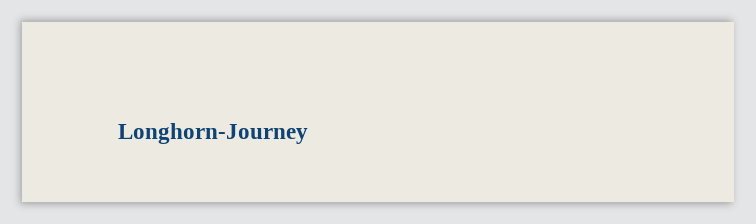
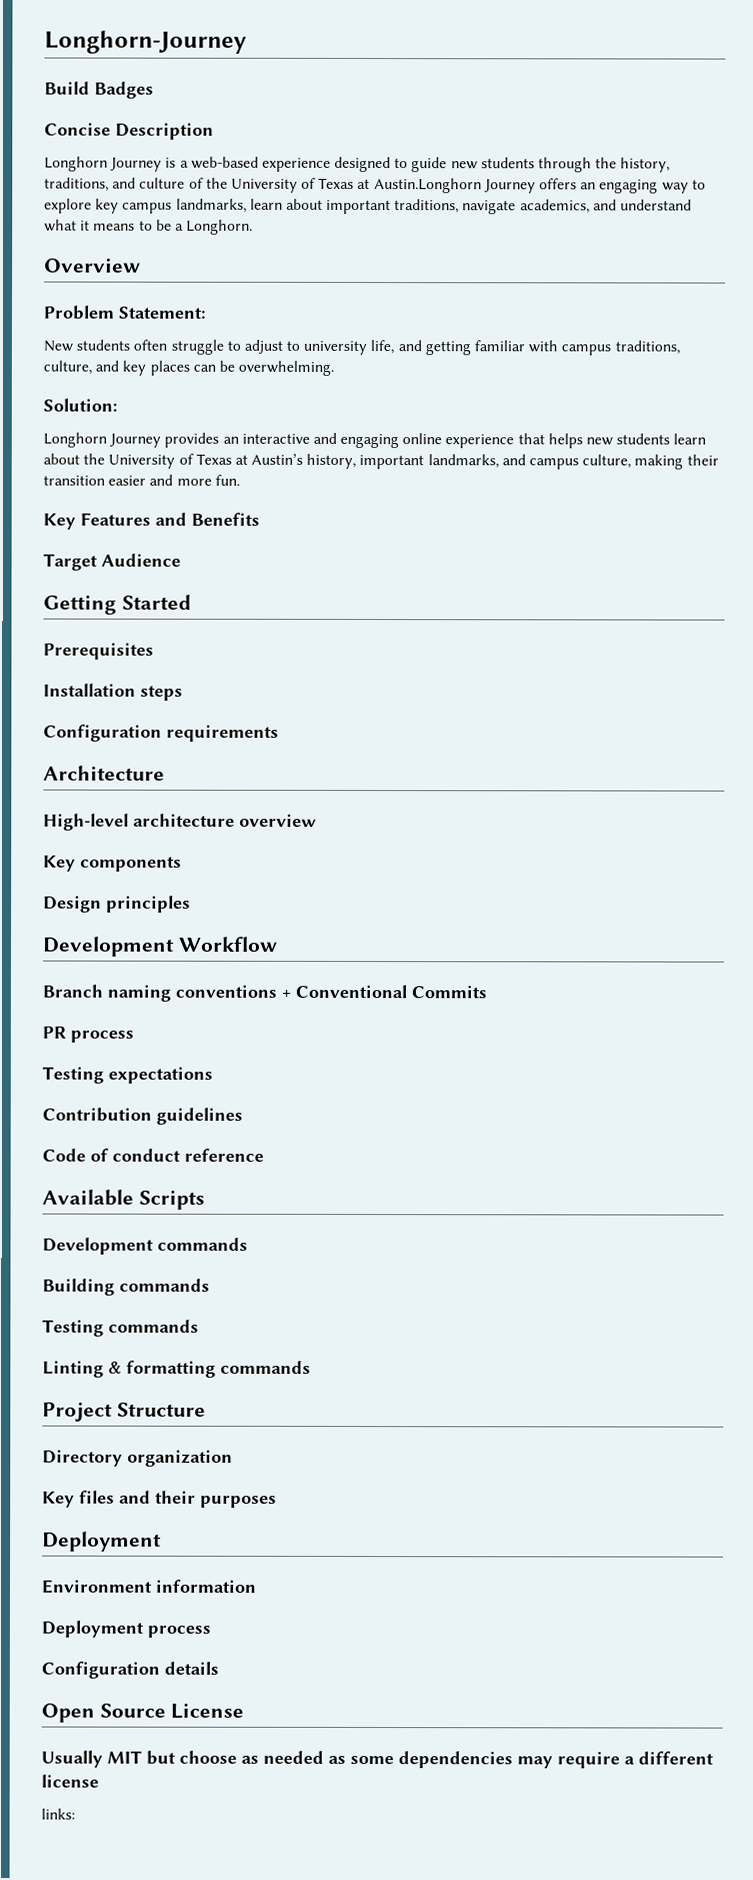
(308, 133) none -> [44,81,154,99] [44,122,214,140] [44,156,671,173] [44,177,706,194] [44,198,693,215] [44,219,254,235] [44,258,141,273] [43,305,206,320] [43,339,680,356] [43,360,335,376] [43,398,118,412] [43,432,707,449] [43,453,719,470] [43,474,240,486] [43,512,260,530] [43,553,181,571] [43,594,191,615] [43,642,154,660] [43,683,183,701] [43,724,279,742] [43,765,165,781] [43,813,317,831] [43,855,182,872] [43,895,191,913] [42,936,278,957] [42,984,487,1002] [42,1026,134,1043] [42,1066,213,1084] [42,1107,243,1125] [42,1148,264,1162] [42,1189,205,1210] [42,1237,248,1255] [42,1278,210,1296] [42,1319,199,1337] [42,1360,311,1378] [42,1402,206,1422] [42,1449,233,1467] [42,1490,277,1508] [42,1531,162,1552] [41,1579,256,1594] [41,1620,211,1638] [41,1661,219,1679] [41,1703,245,1723] [41,1750,714,1769] [41,1774,99,1788] [41,1808,75,1820] // Build Badges // Concise Description // Longhorn Journey is a web-based experience designed to guide new students through the history, traditions, and culture of the University of Texas at Austin.Longhorn Journey offers an engaging way to explore key campus landmarks, learn about important traditions, navigate academics, and understand what it means to be a Longhorn. // Overview // Problem Statement: // New students often struggle to adjust to university life, and getting familiar with campus traditions, culture, and key places can be overwhelming. // Solution: // Longhorn Journey provides an interactive and engaging online experience that helps new students learn about the University of Texas at Austin’s history, important landmarks, and campus culture, making their transition easier and more fun. // Key Features and Benefits // Target Audience // Getting Started // Prerequisites // Installation steps // Configuration requirements // Architecture // High-level architecture overview // Key components // Design principles // Development Workflow // Branch naming conventions + Conventional Commits // PR process // Testing expectations // Contribution guidelines // Code of conduct reference // Available Scripts // Development commands // Building commands // Testing commands // Linting & formatting commands // Project Structure // Directory organization // Key files and their purposes // Deployment // Environment information // Deployment process // Configuration details // Open Source License // Usually MIT but choose as needed as some dependencies may require a different license // links:

